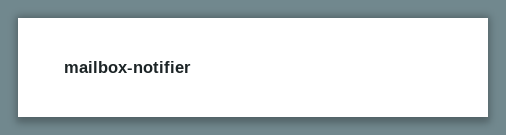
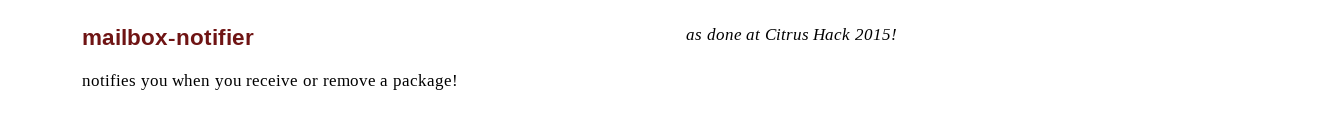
(191, 67) none -> [82,74,458,90] [686,28,897,40] // notifies you when you receive or remove a package! // as done at Citrus Hack 2015!

